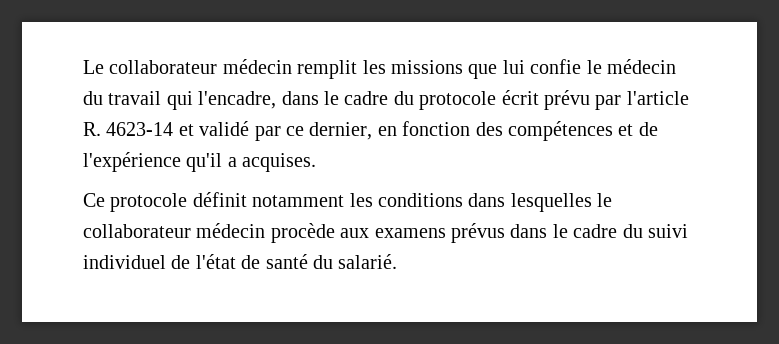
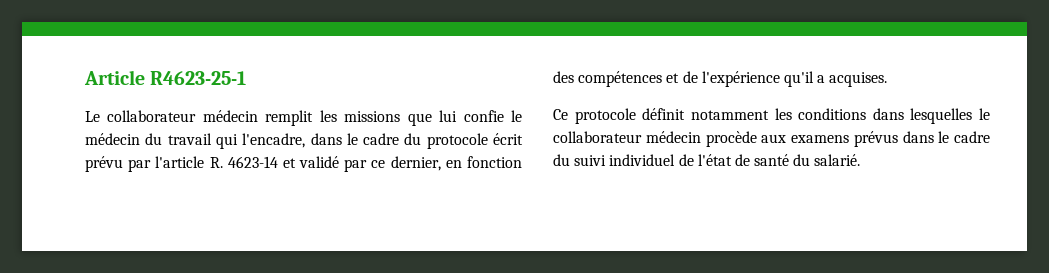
(83, 67) none -> [84,70,247,85] Article R4623-25-1 //

